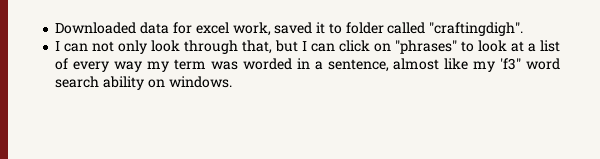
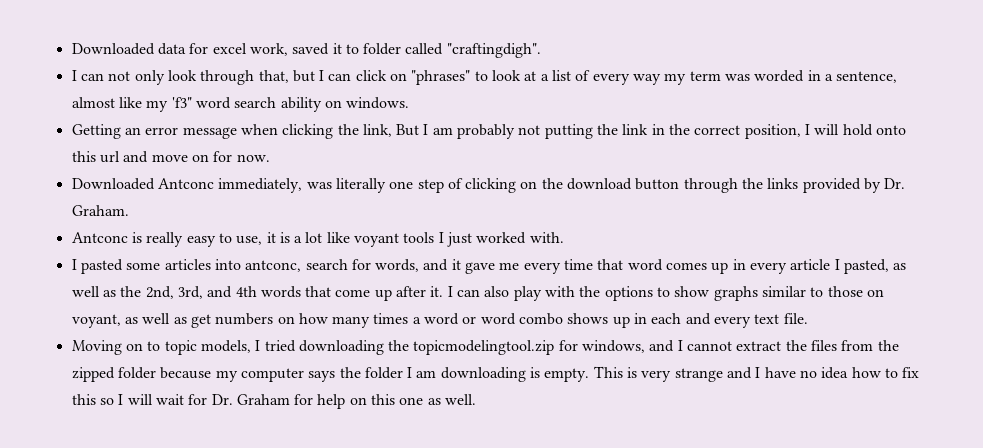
(232, 82) none -> [71,124,906,139] [71,151,270,163] [71,178,906,193] [71,205,129,216] [71,232,564,247] [71,259,907,274] [71,286,884,301] [71,313,808,328] [71,340,899,355] [71,366,920,382] [71,394,477,409] // Getting an error message when clicking the link, But I am probably not putting the link in the correct position, I will hold onto this url and move on for now. // Downloaded Antconc immediately, was literally one step of clicking on the download button through the links provided by Dr. Graham. // Antconc is really easy to use, it is a lot like voyant tools I just worked with. // I pasted some articles into antconc, search for words, and it gave me every time that word comes up in every article I pasted, as well as the 2nd, 3rd, and 4th words that come up after it. I can also play with the options to show graphs similar to those on voyant, as well as get numbers on how many times a word or word combo shows up in each and every text file. // Moving on to topic models, I tried downloading the topicmodelingtool.zip for windows, and I cannot extract the files from the zipped folder because my computer says the folder I am downloading is empty. This is very strange and I have no idea how to fix this so I will wait for Dr. Graham for help on this one as well.

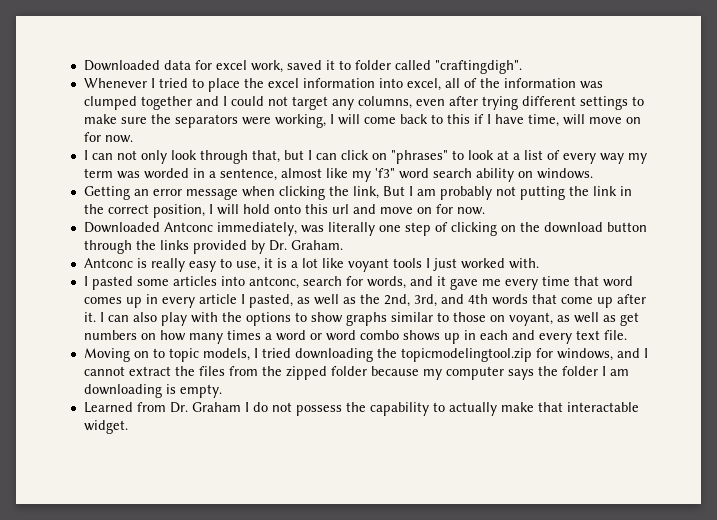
(541, 50) none -> [83,78,603,92] [83,96,644,110] [83,114,641,128] [83,132,133,143] // Whenever I tried to place the excel information into excel, all of the information was clumped together and I could not target any columns, even after trying different settings to make sure the separators were working, I will come back to this if I have time, will move on for now.
[593,366,920,382] [71,394,477,409] This is very strange and I have no idea how to fix this so I will wait for Dr. Graham for help on this one as well. -> [83,402,639,416] [83,420,128,434] // Learned from Dr. Graham I do not possess the capability to actually make that interactable widget.

